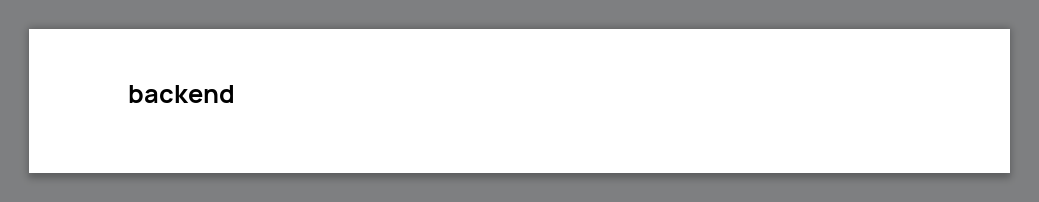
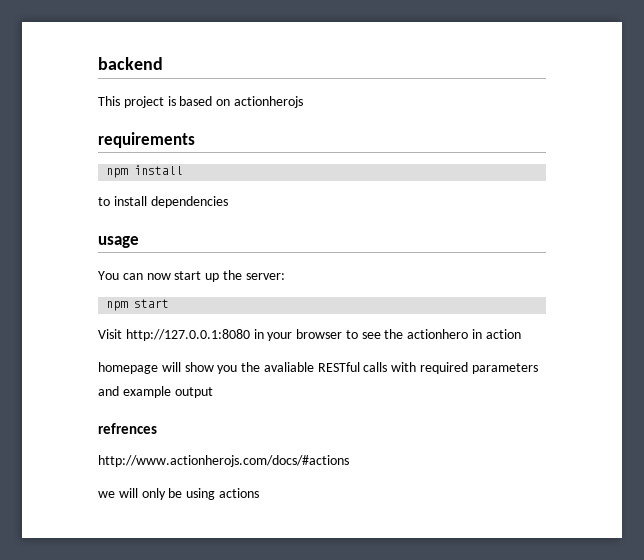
(235, 94) none -> [98,96,303,108] [98,132,195,148] [106,165,184,178] [98,196,228,208] [98,236,139,248] [98,270,285,282] [106,299,170,311] [98,329,521,341] [98,362,538,374] [98,386,213,398] [98,423,157,434] [98,455,349,467] [98,488,259,500] // This project is based on actionherojs // requirements // npm install // to install dependencies // usage // You can now start up the server: // npm start // Visit http://127.0.0.1:8080 in your browser to see the actionhero in action // homepage will show you the avaliable RESTful calls with required parameters and example output // refrences // http://www.actionherojs.com/docs/#actions // we will only be using actions

